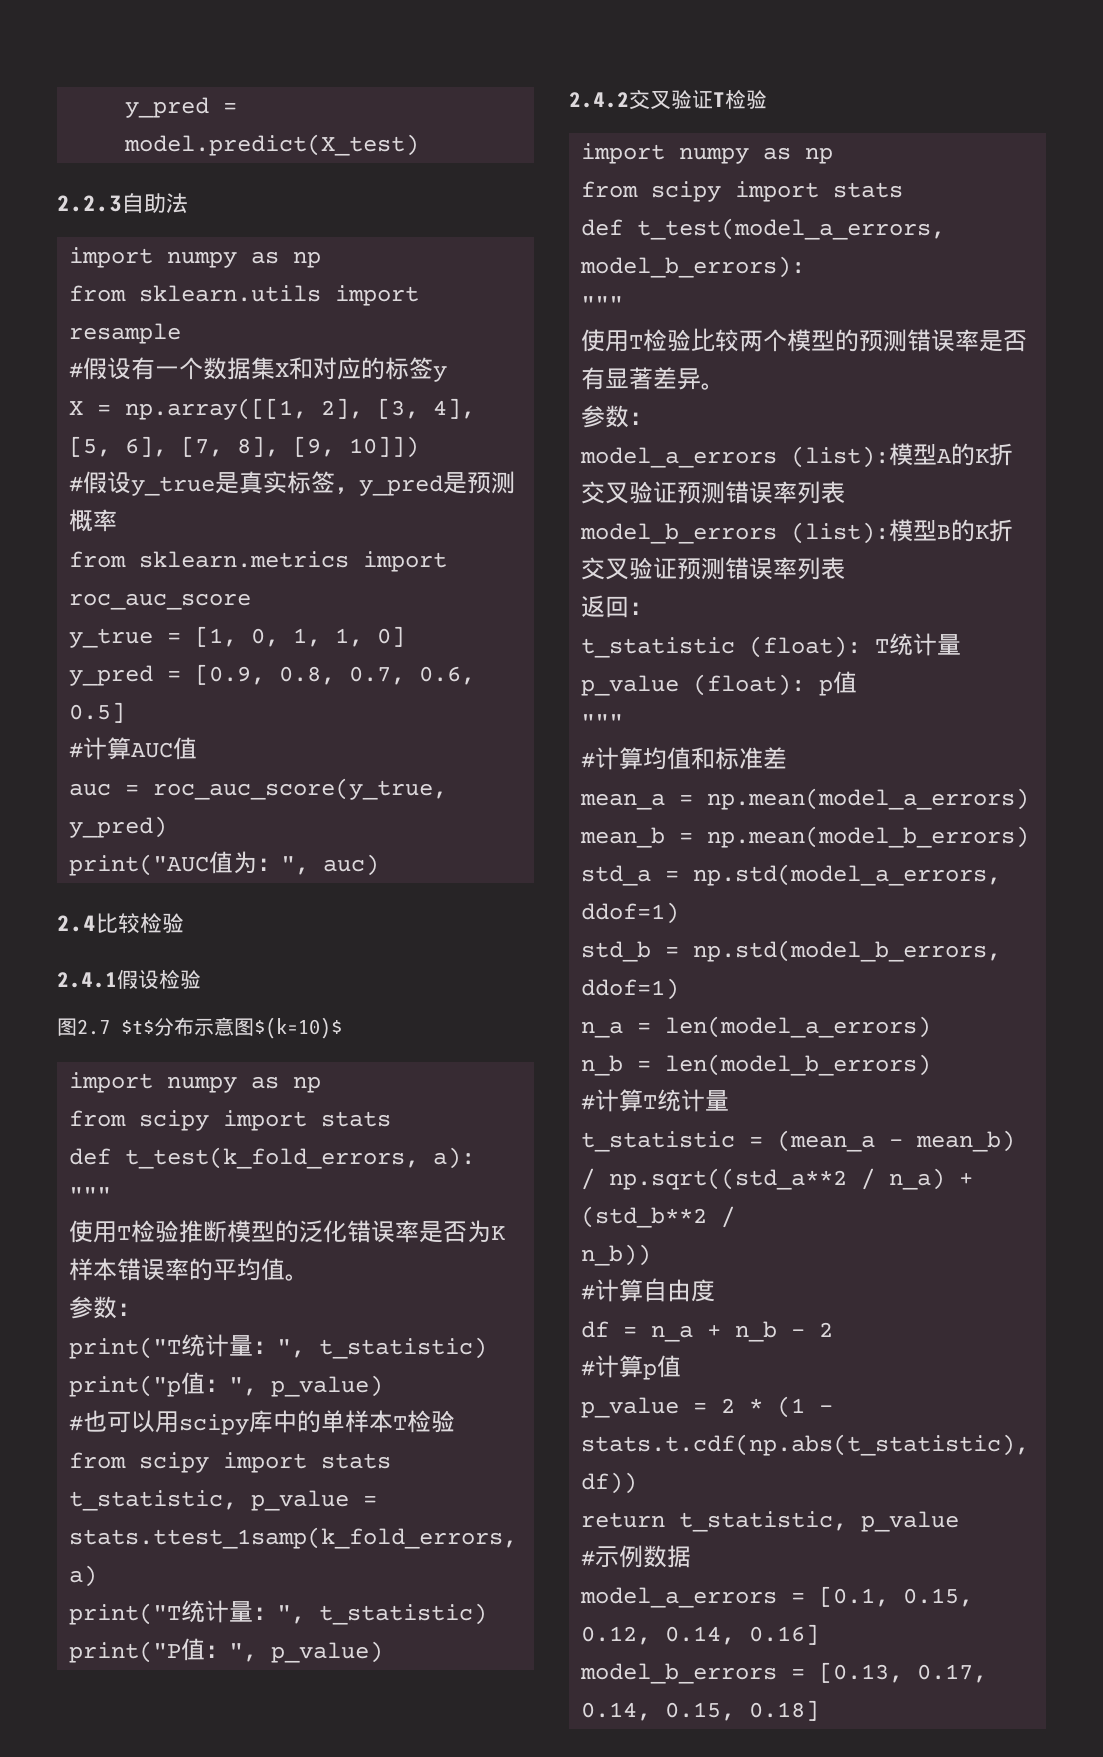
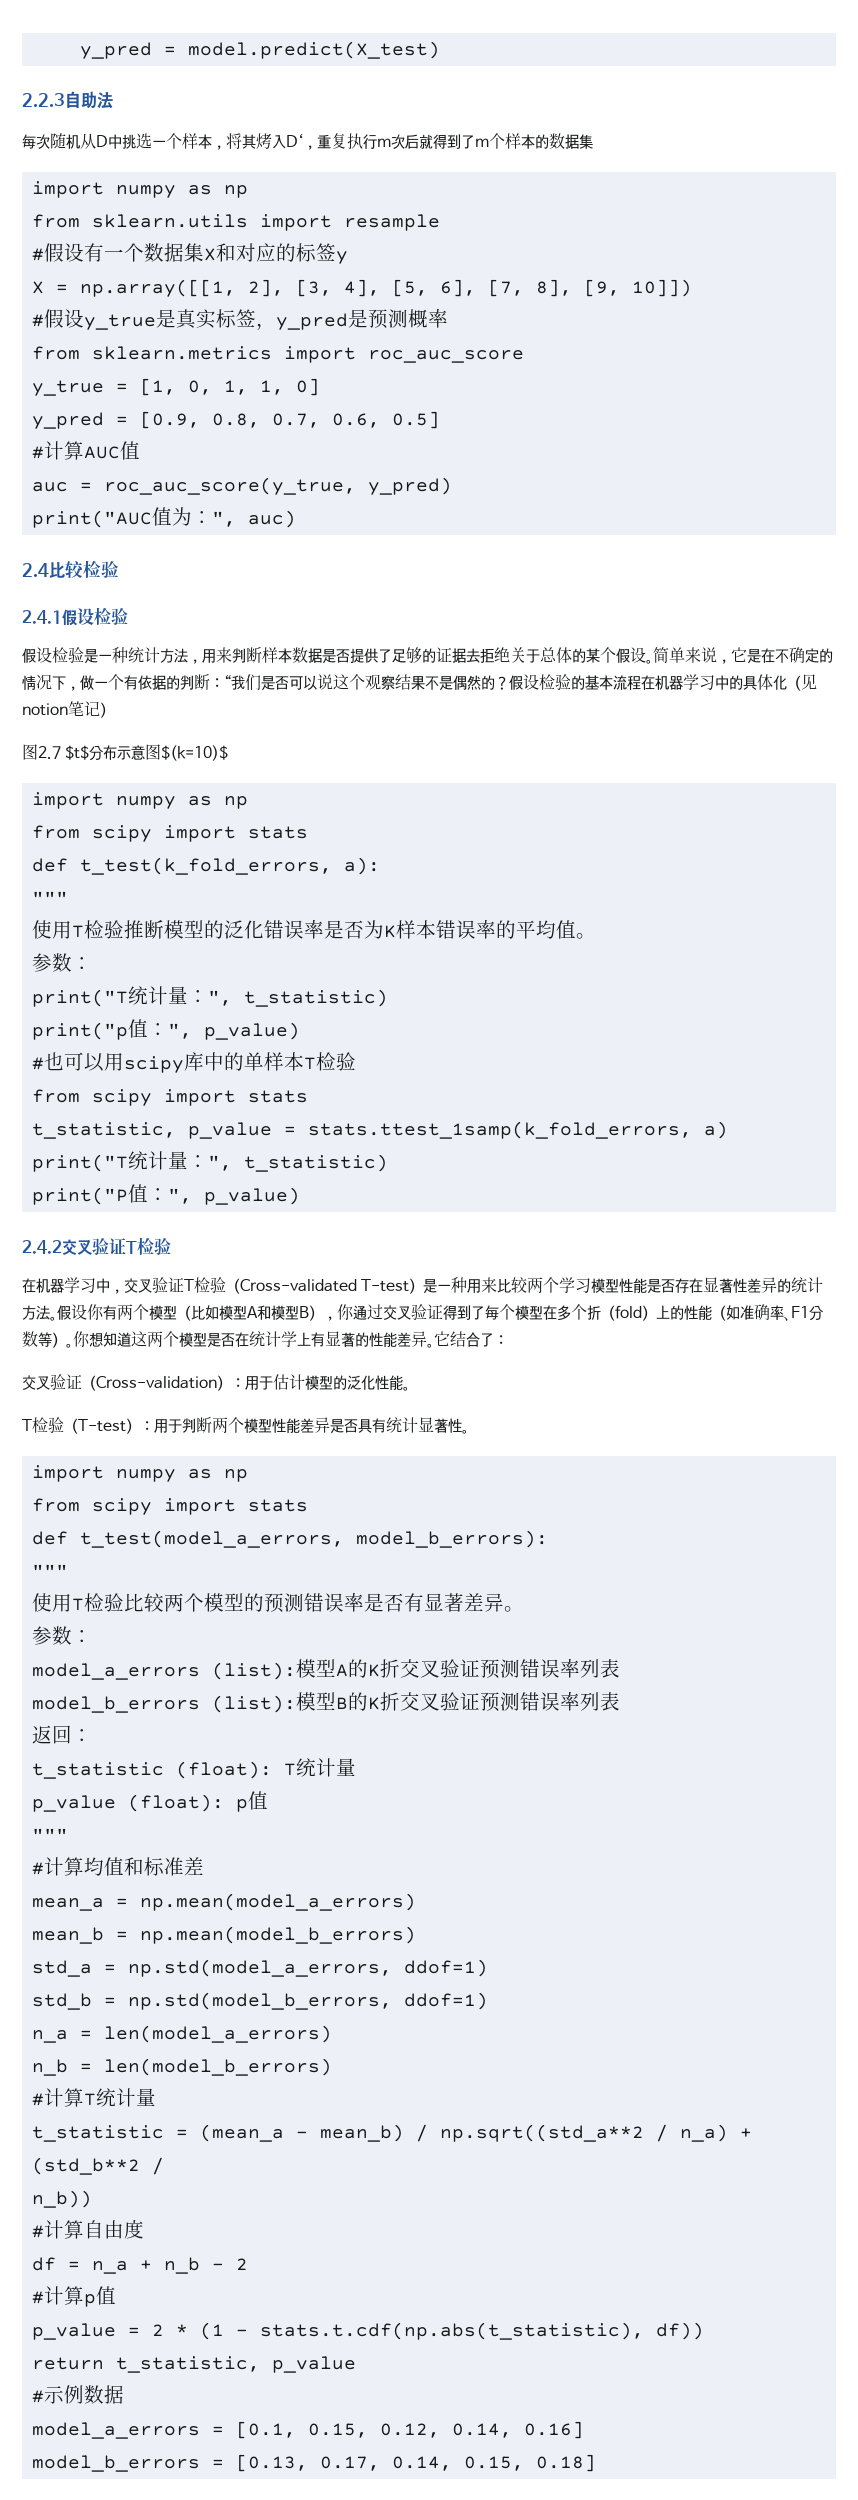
(188, 203) none -> [22,133,593,150] // 每次随机从D中挑选一个样本，将其烤入D‘，重复执行m次后就得到了m个样本的数据集
(201, 979) none -> [22,647,833,664] [22,674,817,691] [22,701,114,718] // 假设检验是一种统计方法，用来判断样本数据是否提供了足够的证据去拒绝关于总体的某个假设。简单来说，它是在不确定的情况下，做一个有依据的判断：“我们是否可以说这个观察结果不是偶然的？假设检验的基本流程在机器学习中的具体化（见notion笔记）
(767, 99) none -> [22,1277,824,1294] [22,1304,823,1321] [22,1331,508,1348] [22,1374,410,1391] [22,1417,469,1434] // 在机器学习中，交叉验证T检验（Cross-validated T-test）是一种用来比较两个学习模型性能是否存在显著性差异的统计方法。假设你有两个模型（比如模型A和模型B），你通过交叉验证得到了每个模型在多个折（fold）上的性能（如准确率、F1分数等）。你想知道这两个模型是否在统计学上有显著的性能差异。它结合了： // 交叉验证（Cross-validation）：用于估计模型的泛化性能。 // T检验（T-test）：用于判断两个模型性能差异是否具有统计显著性。

